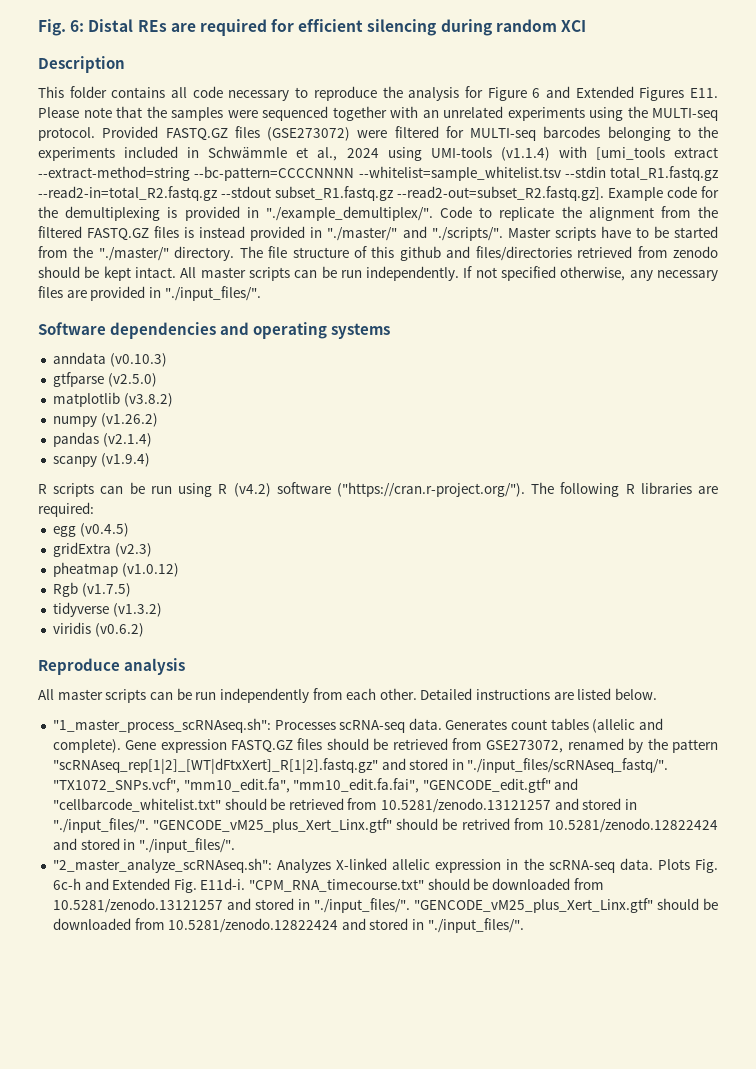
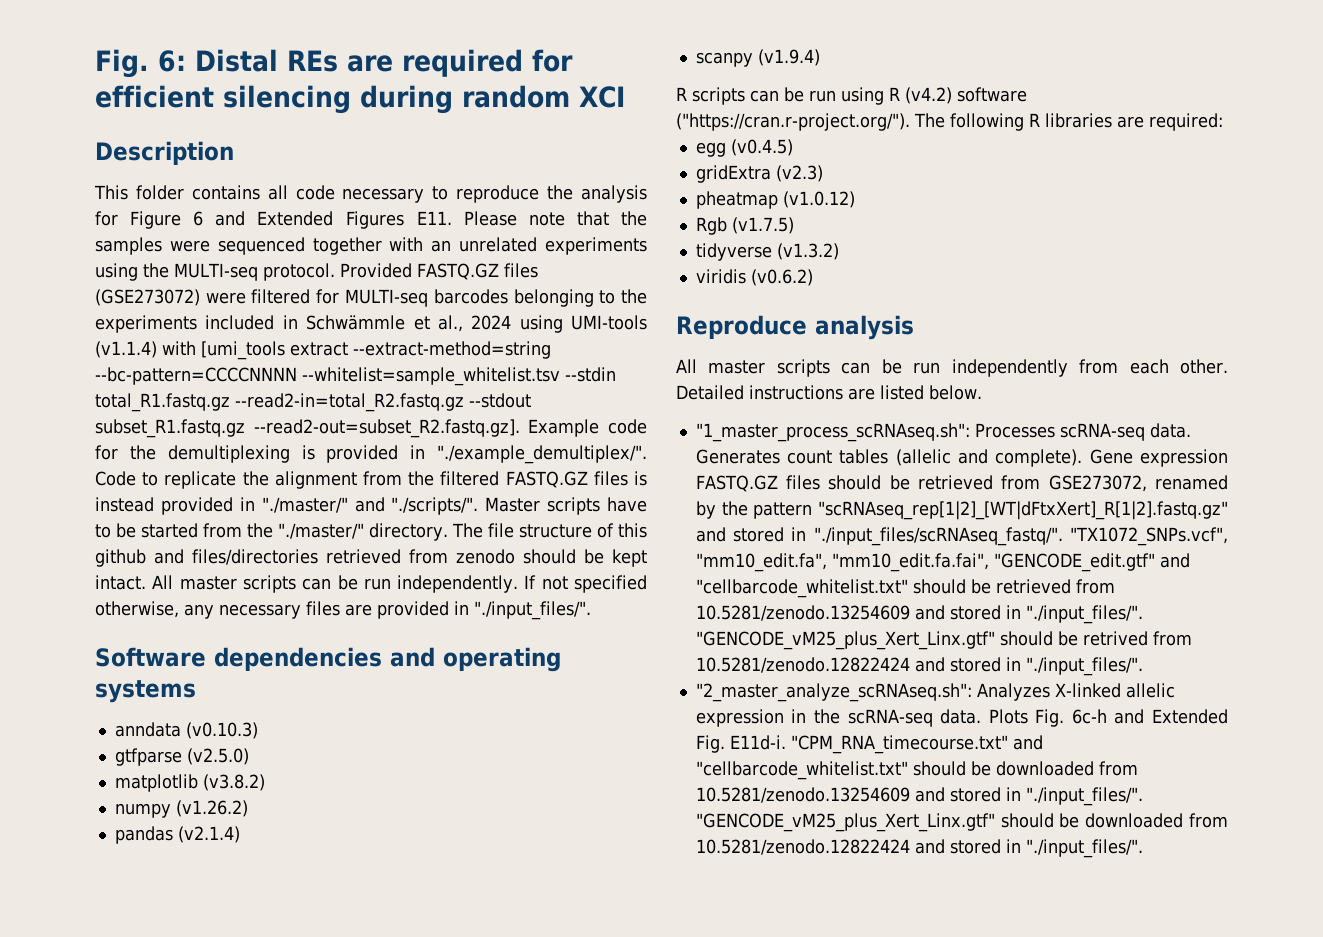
[381,798,552,813] 10.5281/zenodo.13121257 -> [695,605,910,621] 10.5281/zenodo.13254609
[427,878,604,890] [52,898,223,913] should be downloaded from 10.5281/zenodo.13121257 -> [1012,735,1043,750] [695,761,1138,780] [695,787,910,803] and "cellbarcode_whitelist.txt" should be downloaded from 10.5281/zenodo.13254609

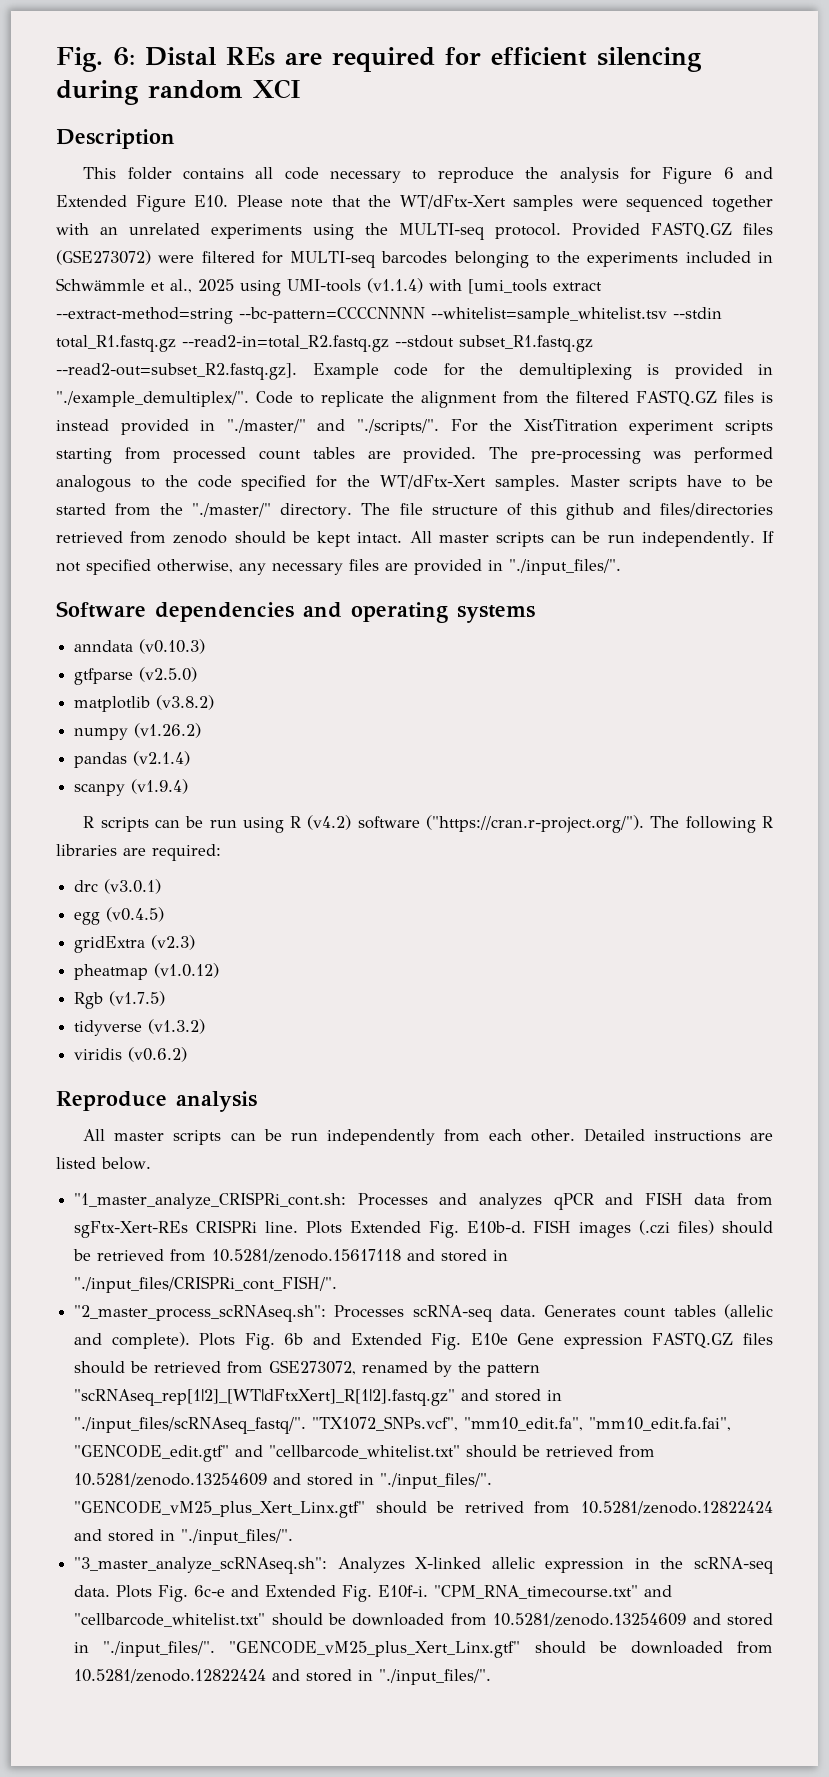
[345,211,452,229] Figures E11. -> [135,195,229,212] Figure E10.
(647, 218) none -> [399,195,506,209] WT/dFtx-Xert
[471,315,512,330] 2024 -> [198,279,234,292] 2025
(479, 506) none -> [450,419,774,435] [56,447,773,464] [56,475,560,492] For the XistTitration experiment scripts starting from processed count tables are provided. The pre-processing was performed analogous to the code specified for the WT/dFtx-Xert samples.
(1223, 122) none -> [74,879,162,894] // drc (v3.0.1)
[695,423,970,442] "1_master_process_scRNAseq.sh": -> [74,1192,774,1210] [74,1220,773,1238] [73,1249,509,1263] [74,1276,338,1293] [74,1305,327,1322] "1_master_analyze_CRISPRi_cont.sh: Processes and analyzes qPCR and FISH data from sgFtx-Xert-REs CRISPRi line. Plots Extended Fig. E10b-d. FISH images (.czi files) should be retrieved from 10.5281/zenodo.15617118 and stored in "./input_files/CRISPRi_cont_FISH/". // "2_master_process_scRNAseq.sh":
(1083, 458) none -> [199,1333,508,1350] Plots Fig. 6b and Extended Fig. E10e
[695,683,972,702] "2_master_analyze_scRNAseq.sh": -> [74,1557,328,1574] "3_master_analyze_scRNAseq.sh":
[1071,709,1228,724] [695,735,786,753] 6c-h and Extended Fig. E11d-i. -> [194,1585,429,1602] 6c-e and Extended Fig. E10f-i.

